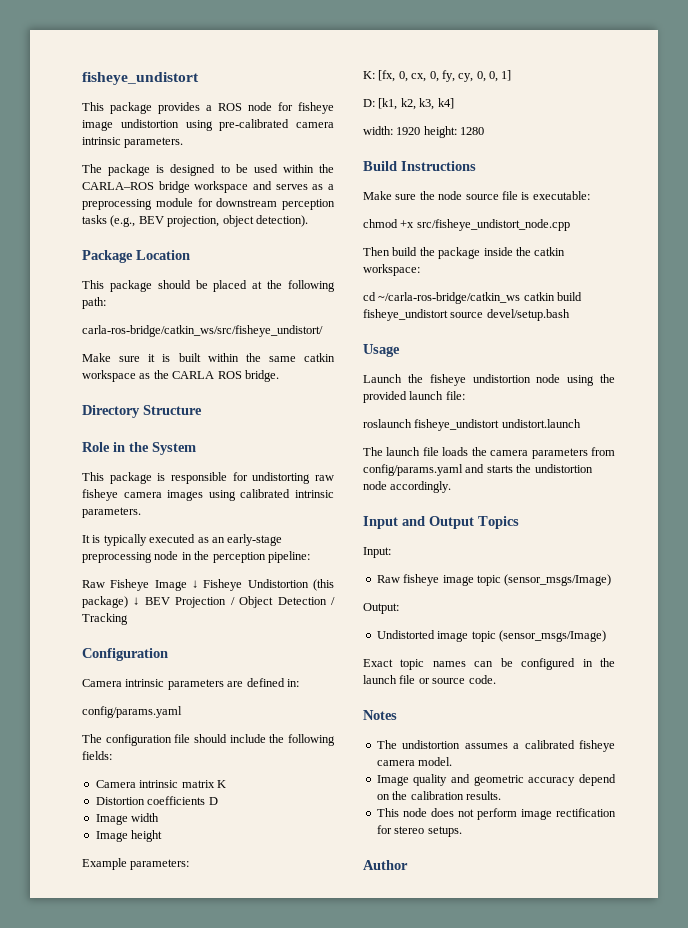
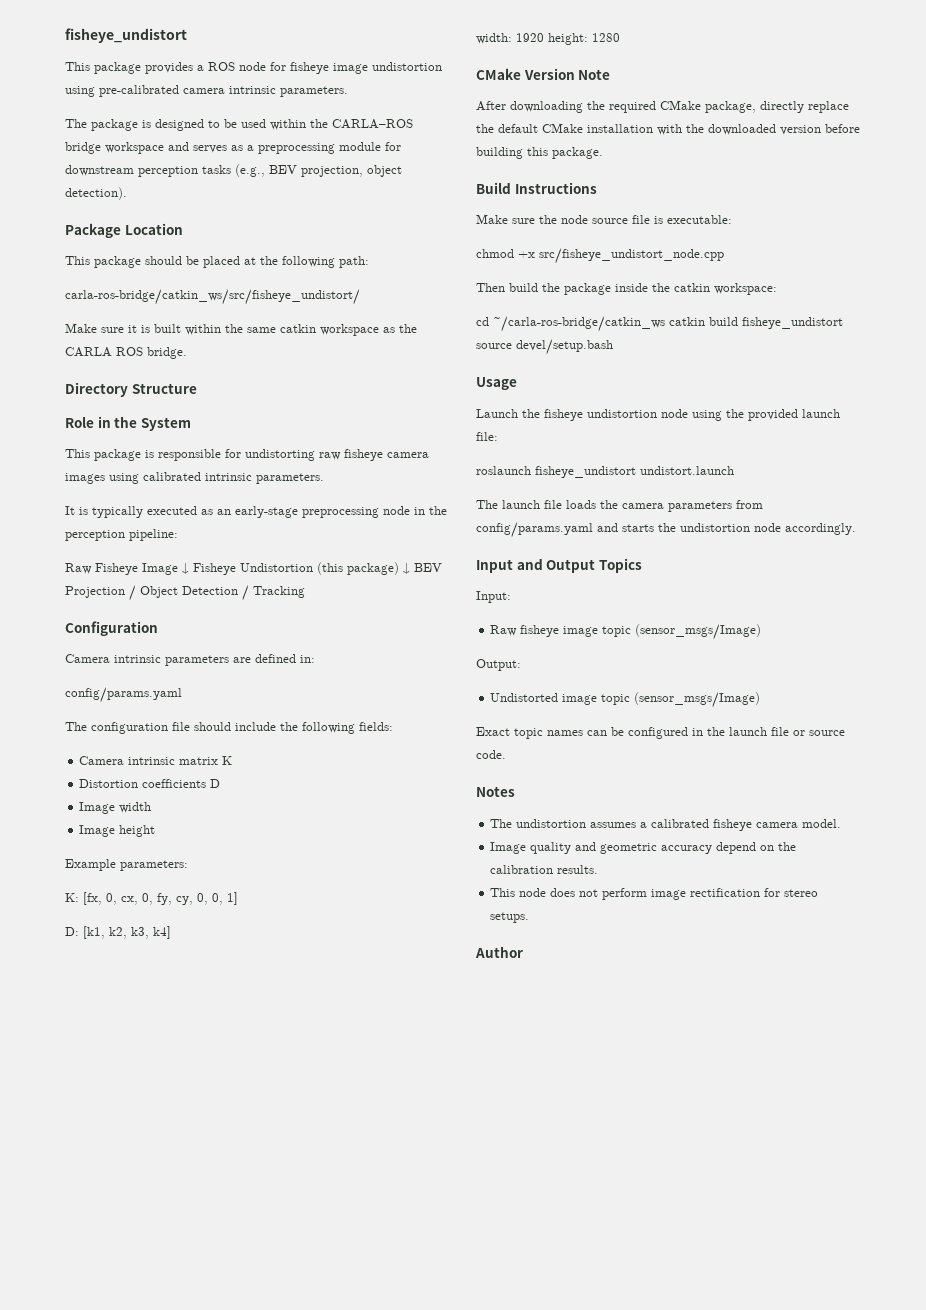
(485, 131) none -> [476,68,611,80] [476,100,849,113] [476,123,860,135] [476,147,603,159] // CMake Version Note // After downloading the required CMake package, directly replace the default CMake installation with the downloaded version before building this package.

